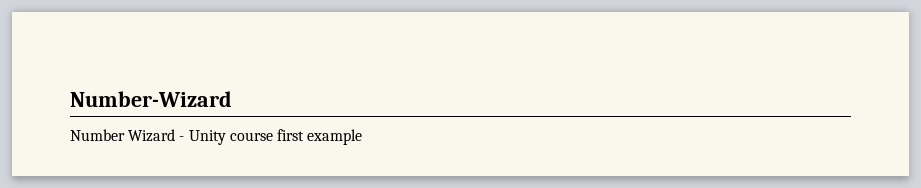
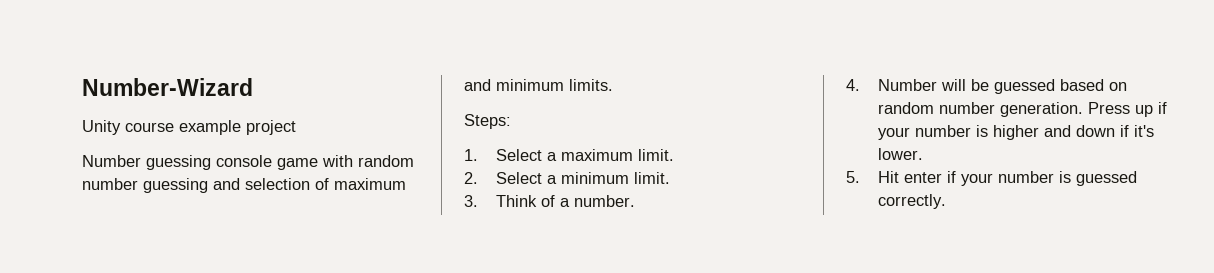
[70,129,363,145] Number Wizard - Unity course first example -> [82,120,296,135] [82,155,414,170] [82,178,406,193] [464,79,613,91] [464,114,511,129] [464,149,675,161] [464,172,671,184] [464,195,636,207] [846,79,1128,94] [878,102,1168,117] [878,125,1155,140] [878,148,924,160] [846,171,1138,186] [878,194,947,209] Unity course example project // Number guessing console game with random number guessing and selection of maximum and minimum limits. // Steps: // 1. Select a maximum limit. // 2. Select a minimum limit. // 3. Think of a number. // 4. Number will be guessed based on random number generation. Press up if your number is higher and down if it's lower. // 5. Hit enter if your number is guessed correctly.

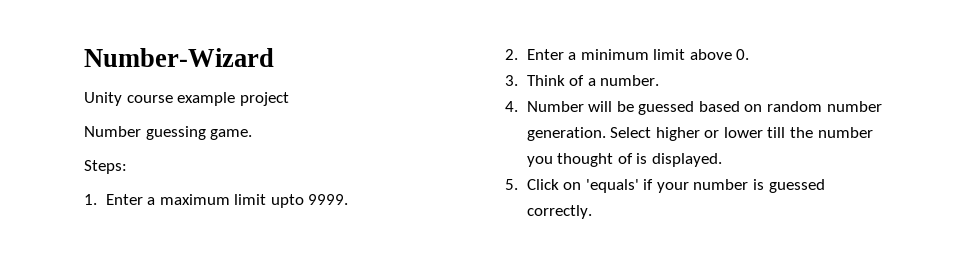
[216,155,414,170] [82,178,406,193] [464,79,613,91] console game with random number guessing and selection of maximum and minimum limits. -> [210,129,253,140] game.
[496,149,543,161] Select -> [105,194,143,205] Enter
[638,149,675,161] limit. -> [234,194,349,208] limit upto 9999.
[496,172,543,184] Select -> [526,49,564,60] Enter
[634,172,671,184] limit. -> [653,49,750,60] limit above 0.
[1088,102,1168,117] [878,125,1155,140] [878,148,924,160] [846,171,943,183] Press up if your number is higher and down if it's lower. // 5. Hit enter -> [610,127,873,141] [526,153,722,167] [505,179,639,193] Select higher or lower till the number you thought of is displayed. // 5. Click on 'equals'

